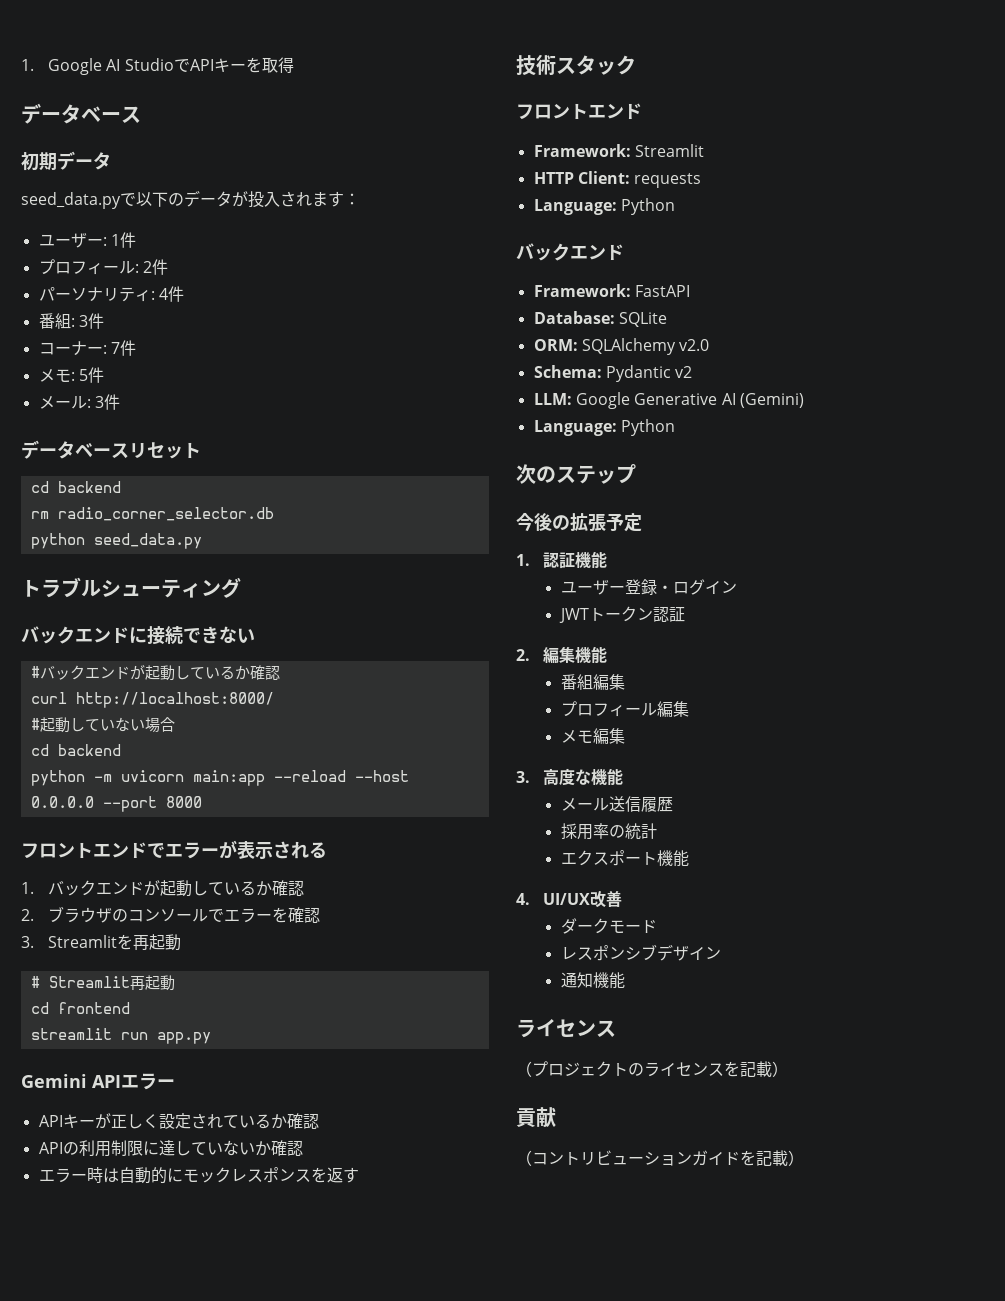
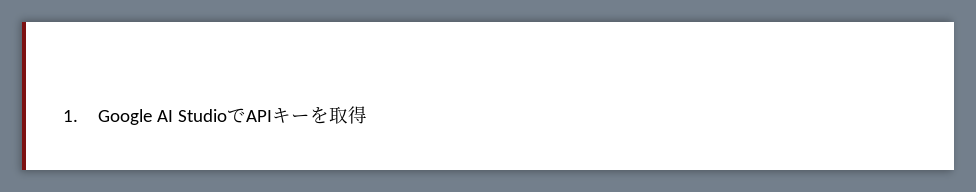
[21,103,141,124] [21,151,111,171] [21,190,360,209] [38,232,136,248] [38,259,168,275] [38,286,184,302] [38,313,104,329] [38,340,136,356] [38,367,104,383] [38,394,120,410] [21,440,201,459] [30,481,121,493] [30,507,274,521] [30,533,202,549] [21,577,241,598] [21,625,255,645] [30,665,280,681] [30,692,274,708] [30,717,175,733] [30,744,121,756] [30,770,409,786] [30,796,202,812] [21,840,327,859] [21,880,305,897] [21,906,321,923] [21,934,182,951] [30,975,175,991] [30,1002,130,1014] [30,1028,211,1044] [21,1073,175,1090] [38,1113,319,1129] [38,1140,303,1157] [38,1167,359,1184] [516,54,636,76] [516,103,642,120] [533,144,704,157] [533,171,702,188] [533,198,675,215] [516,243,624,261] [533,284,690,297] [533,311,667,327] [533,338,710,355] [533,365,693,382] [533,392,804,409] [533,419,675,436] [516,464,636,484] [516,512,642,532] [516,551,608,569] [560,579,737,595] [558,606,685,623] [516,646,608,663] [560,674,625,690] [560,701,689,717] [560,728,625,744] [516,768,624,786] [560,796,673,812] [560,823,657,840] [560,850,689,867] [516,891,623,908] [560,918,657,934] [560,944,721,961] [560,972,625,989] [516,1019,616,1038] [516,1061,788,1077] [516,1107,556,1128] [516,1150,804,1166] // データベース // 初期データ // seed_data.pyで以下のデータが投入されます： // ユーザー: 1件 // プロフィール: 2件 // パーソナリティ: 4件 // 番組: 3件 // コーナー: 7件 // メモ: 5件 // メール: 3件 // データベースリセット // cd backend // rm radio_corner_selector.db // python seed_data.py // トラブルシューティング // バックエンドに接続できない // #バックエンドが起動しているか確認 // curl http://localhost:8000/ // #起動していない場合 // cd backend // python -m uvicorn main:app --reload --host 0.0.0.0 --port 8000 // フロントエンドでエラーが表示される // 1.バックエンドが起動しているか確認 // 2.ブラウザのコンソールでエラーを確認 // 3. Streamlitを再起動 // # Streamlit再起動 // cd frontend // streamlit run app.py // Gemini APIエラー // APIキーが正しく設定されているか確認 // APIの利用制限に達していないか確認 // エラー時は自動的にモックレスポンスを返す // 技術スタック // フロントエンド // Framework: Streamlit // HTTP Client: requests // Language: Python // バックエンド // Framework: FastAPI // Database: SQLite // ORM: SQLAlchemy v2.0 // Schema: Pydantic v2 // LLM: Google Generative AI (Gemini) // Language: Python // 次のステップ // 今後の拡張予定 // 1.認証機能 // ユーザー登録・ログイン // JWTトークン認証 // 2.編集機能 // 番組編集 // プロフィール編集 // メモ編集 // 3.高度な機能 // メール送信履歴 // 採用率の統計 // エクスポート機能 // 4. UI/UX改善 // ダークモード // レスポンシブデザイン // 通知機能 // ライセンス // （プロジェクトのライセンスを記載） // 貢献 // （コントリビューションガイドを記載） -> (367, 115) none

